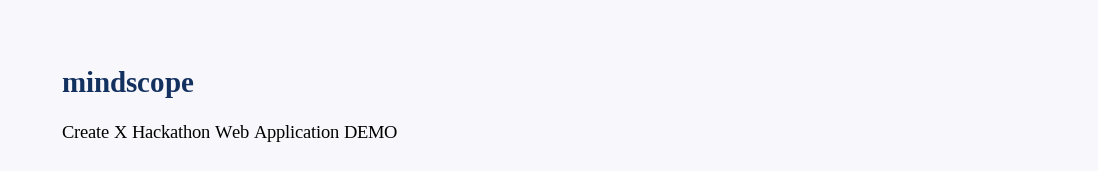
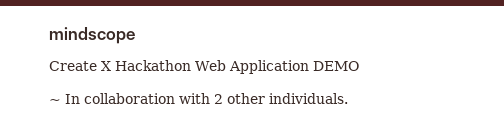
(397, 132) none -> [49,93,348,104] // ~ In collaboration with 2 other individuals.

